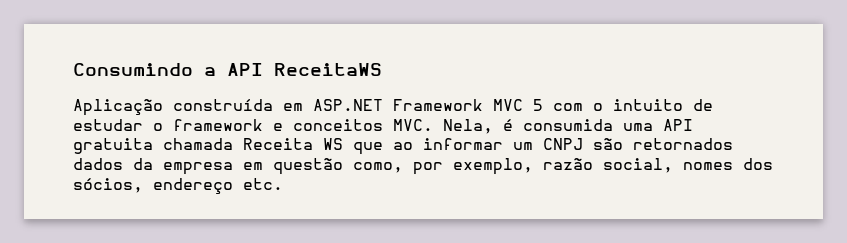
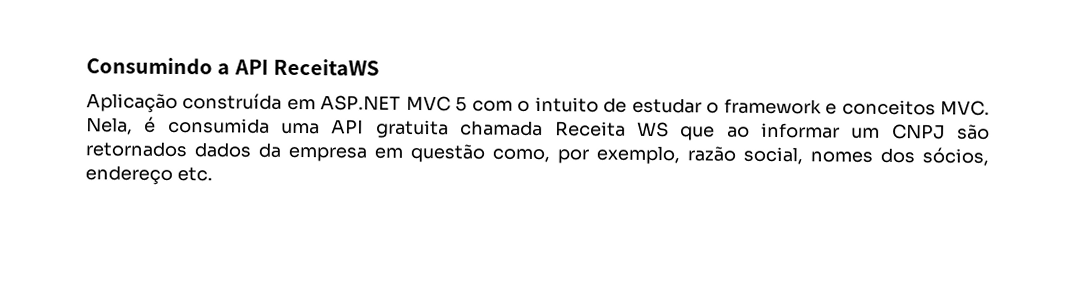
[393,99,483,111] Framework -> (402, 103) none

